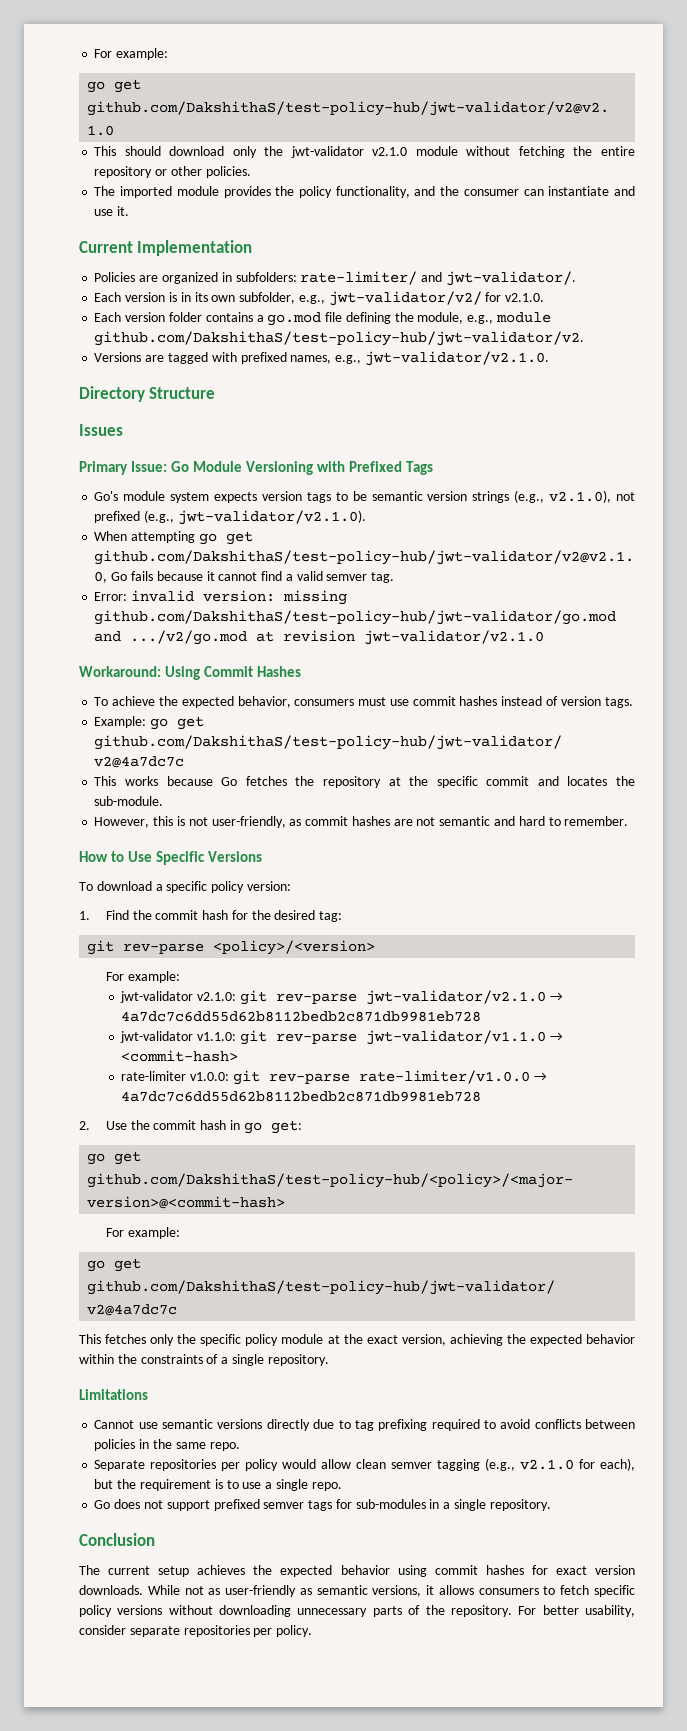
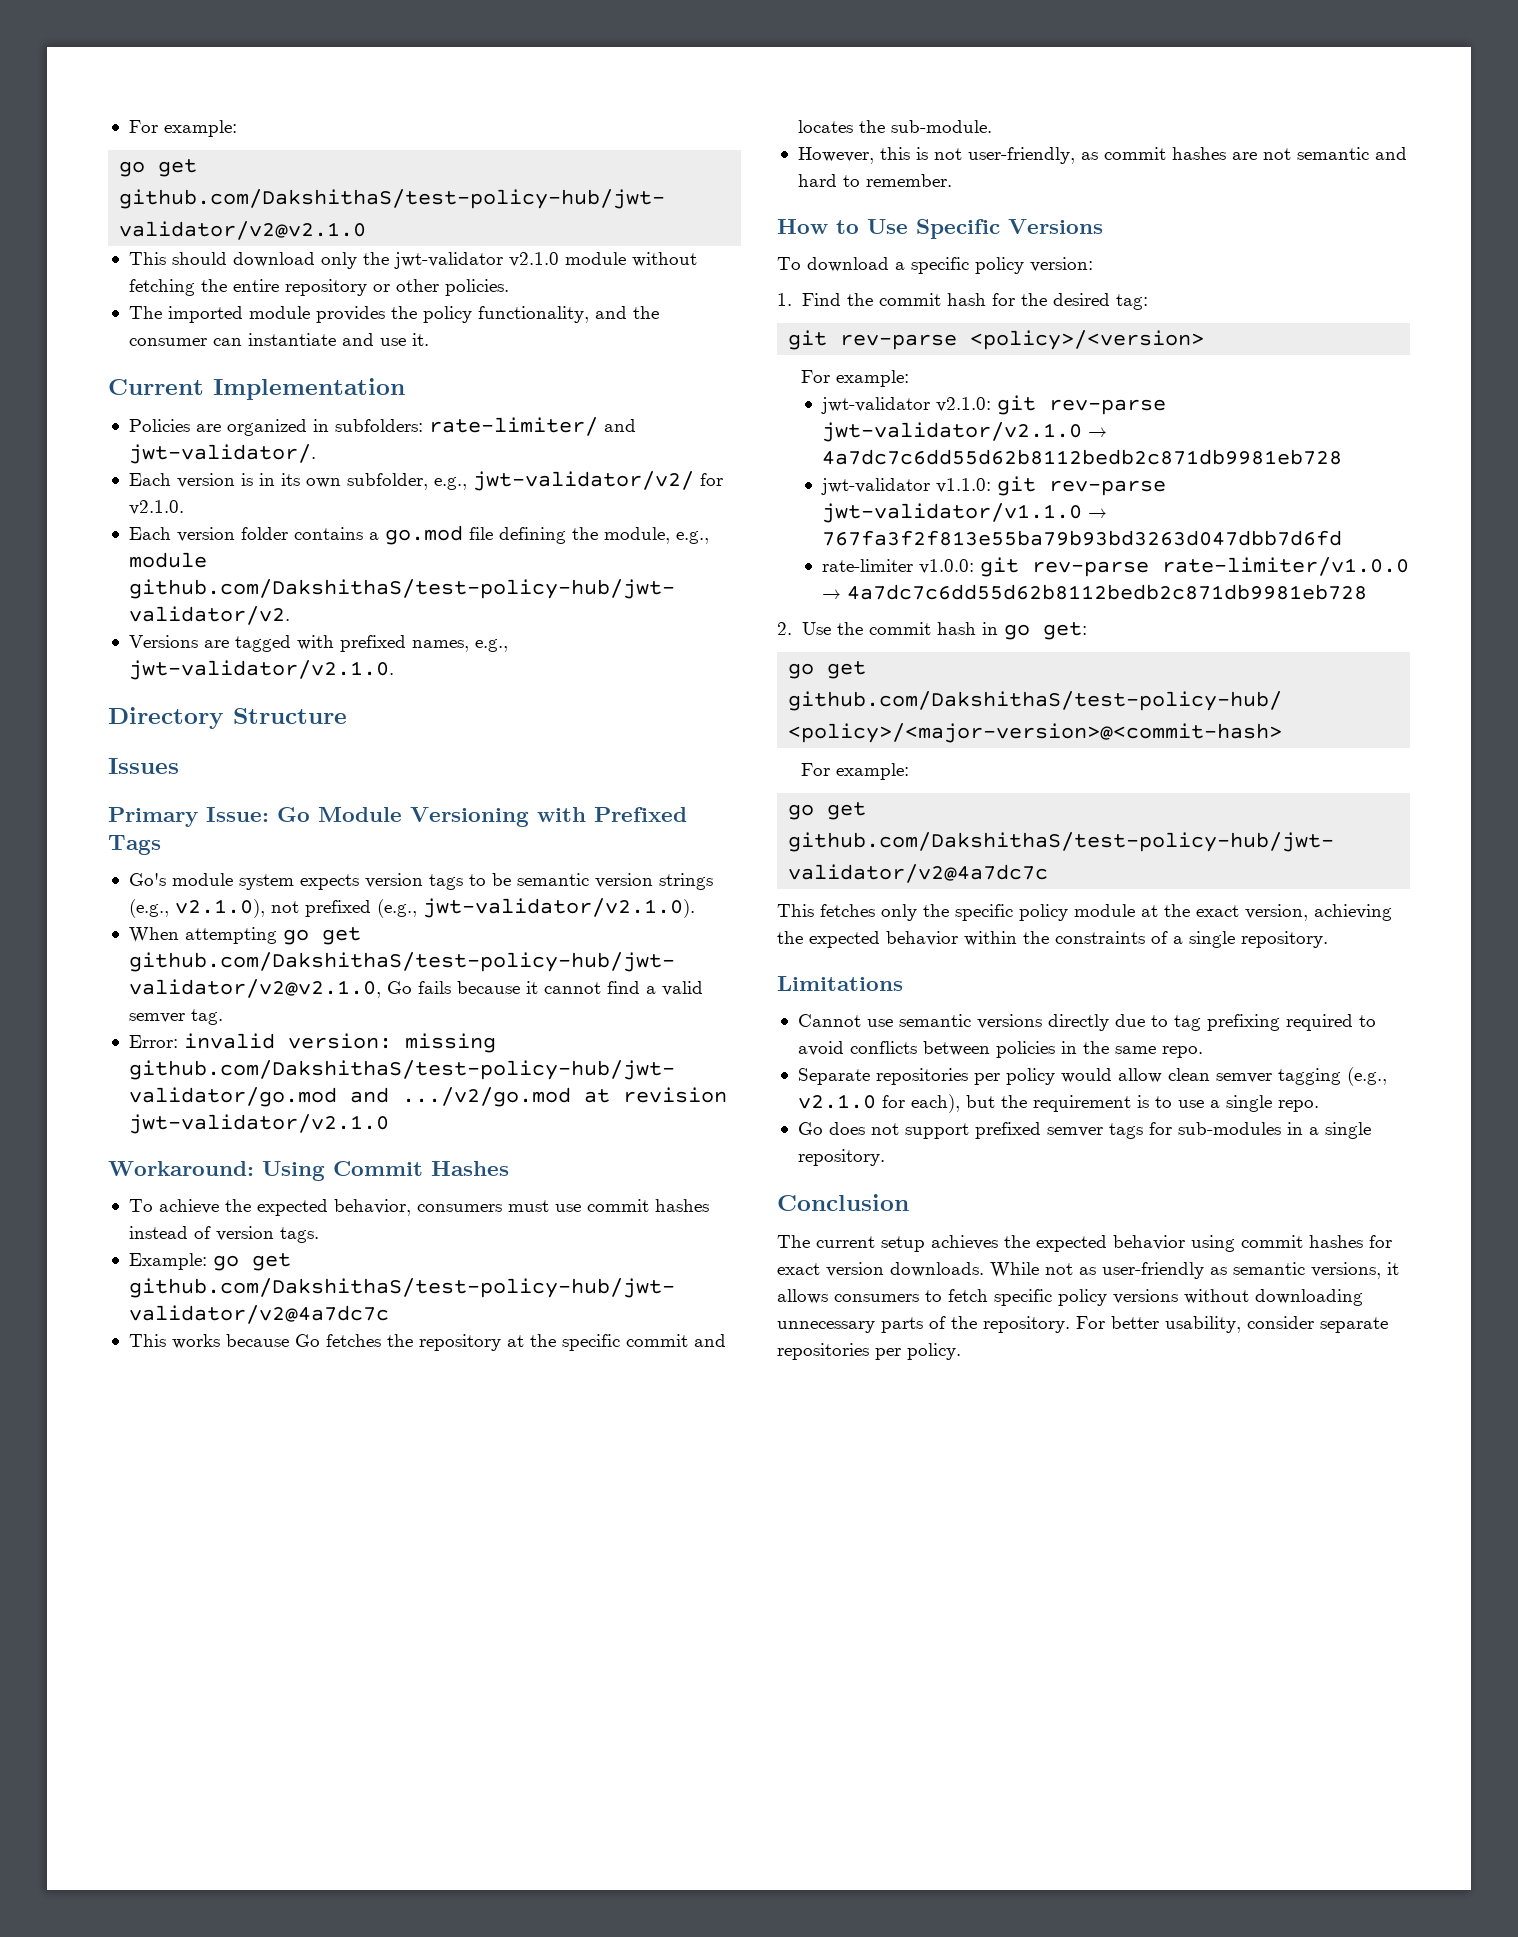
[121,1050,239,1062] <commit-hash> -> [822,530,1343,546] 767fa3f2f813e55ba79b93bd3263d047dbb7d6fd

